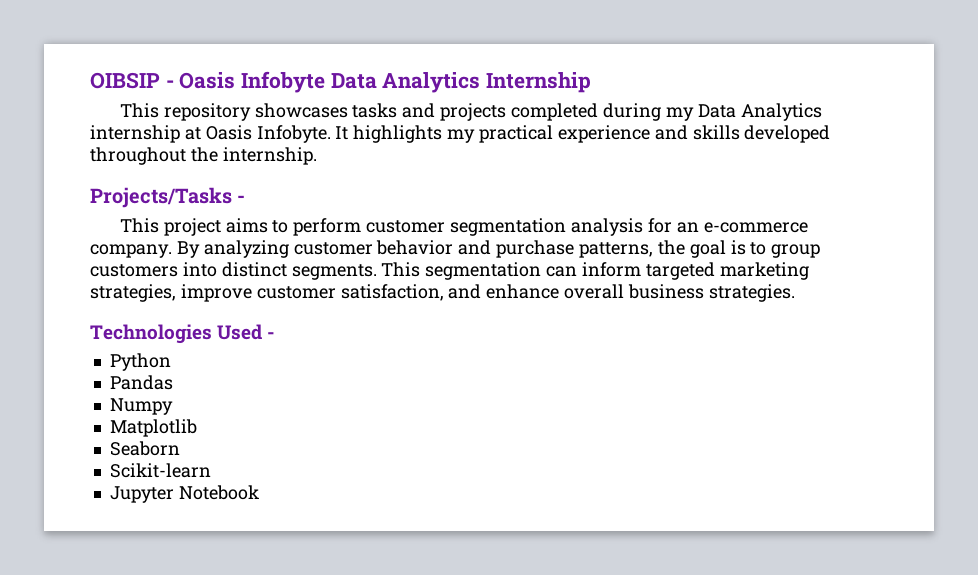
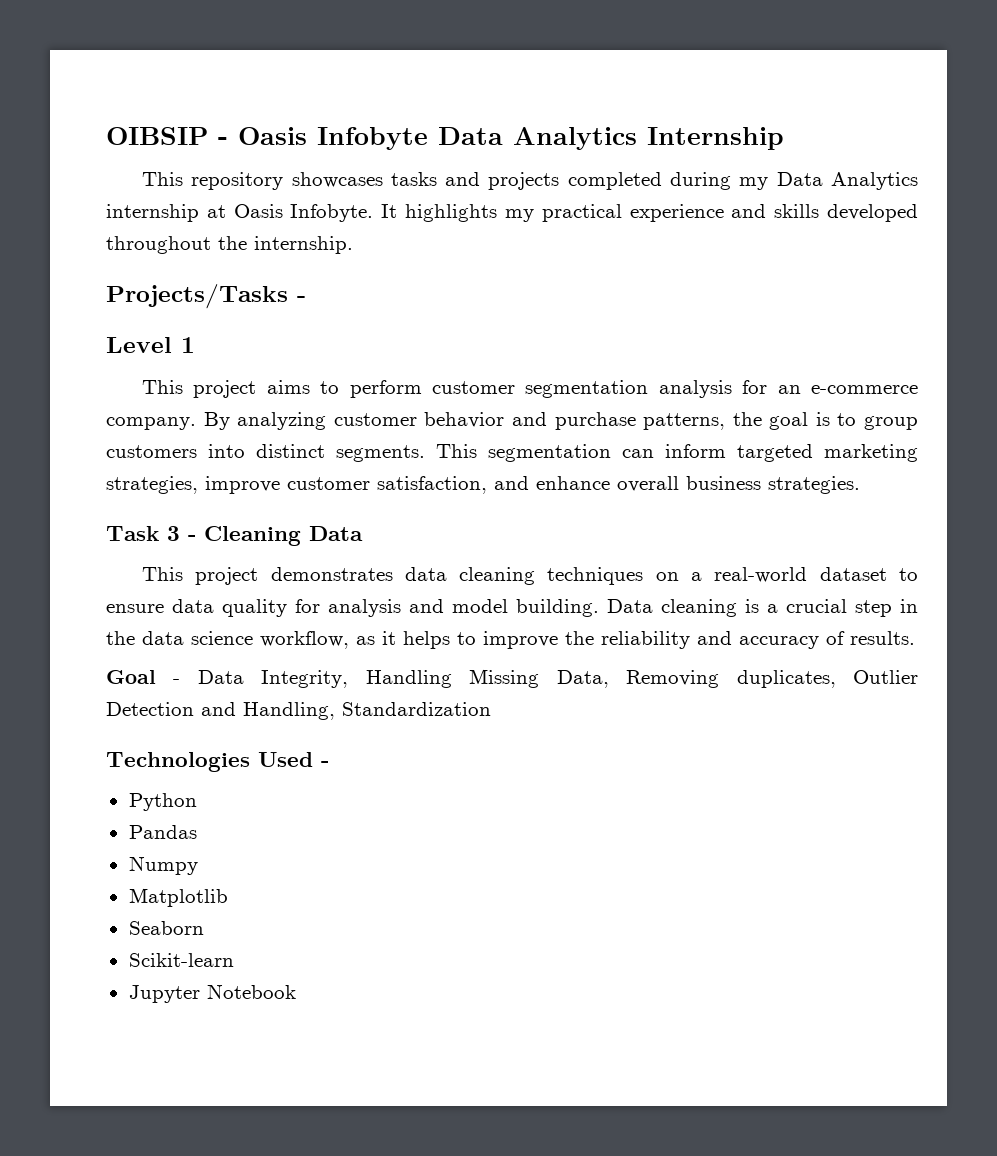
(246, 199) none -> [106,337,195,353] // Level 1
(795, 293) none -> [106,526,363,546] [141,567,918,585] [106,599,918,617] [106,631,915,649] [106,669,918,688] [106,702,491,720] // Task 3 - Cleaning Data // This project demonstrates data cleaning techniques on a real-world dataset to ensure data quality for analysis and model building. Data cleaning is a crucial step in the data science workflow, as it helps to improve the reliability and accuracy of results. // Goal - Data Integrity, Handling Missing Data, Removing duplicates, Outlier Detection and Handling, Standardization

